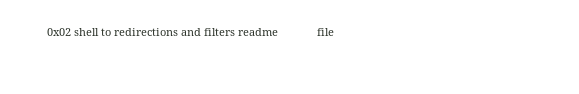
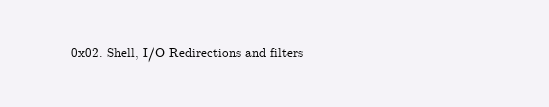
[47,28,334,36] 0x02 shell to redirections and filters readme file -> [71,47,303,63] 0x02. Shell, I/O Redirections and filters

